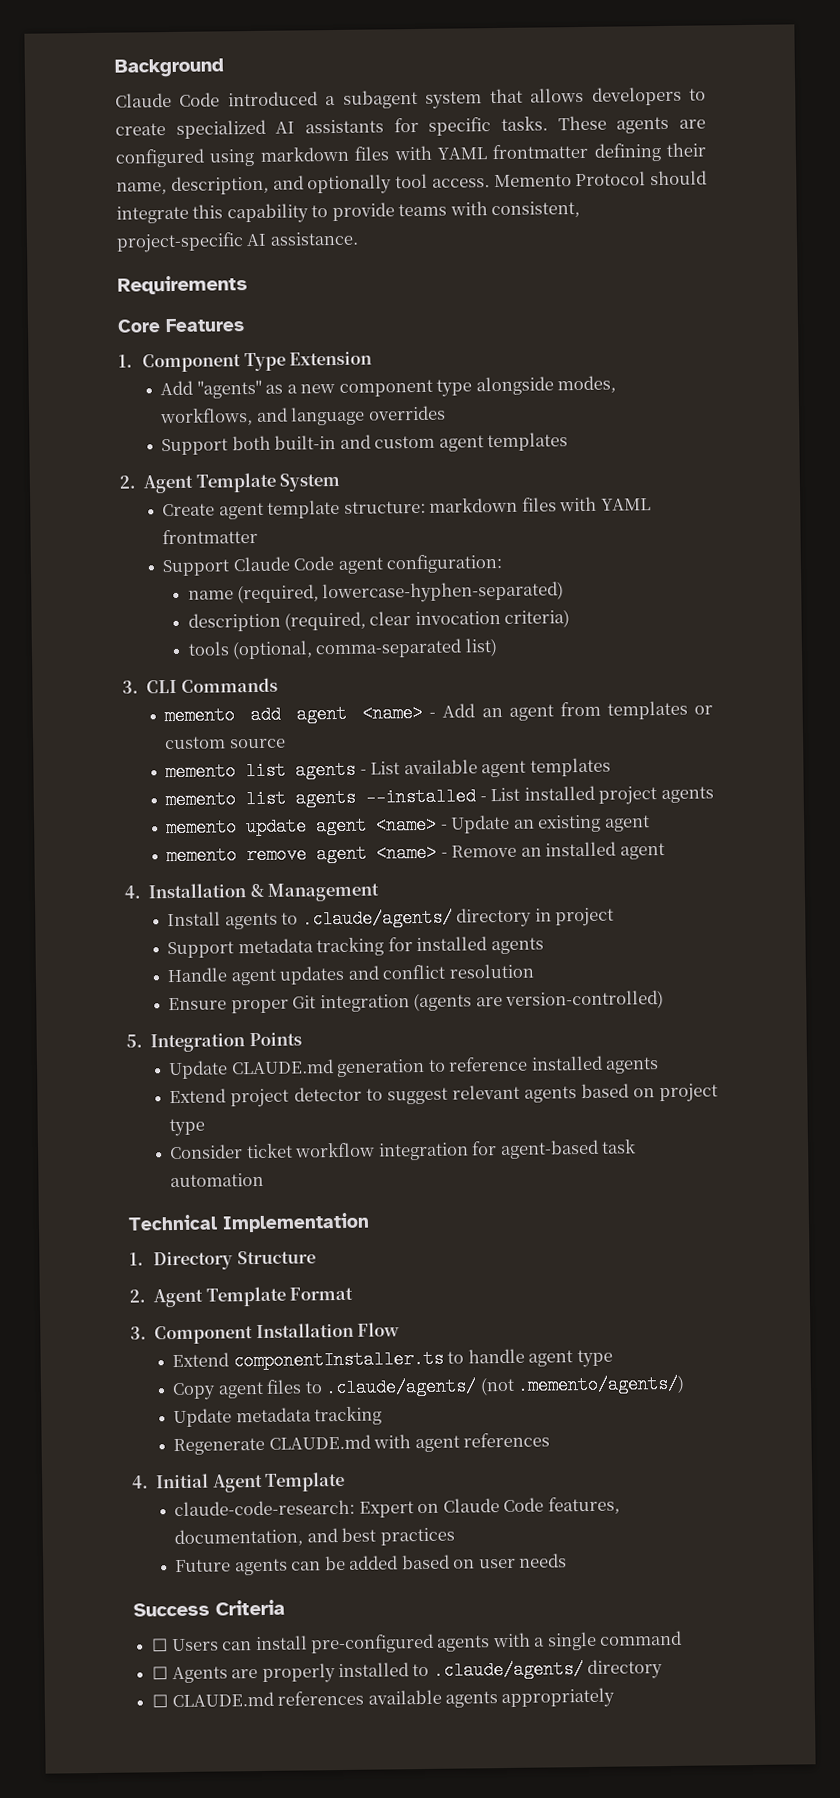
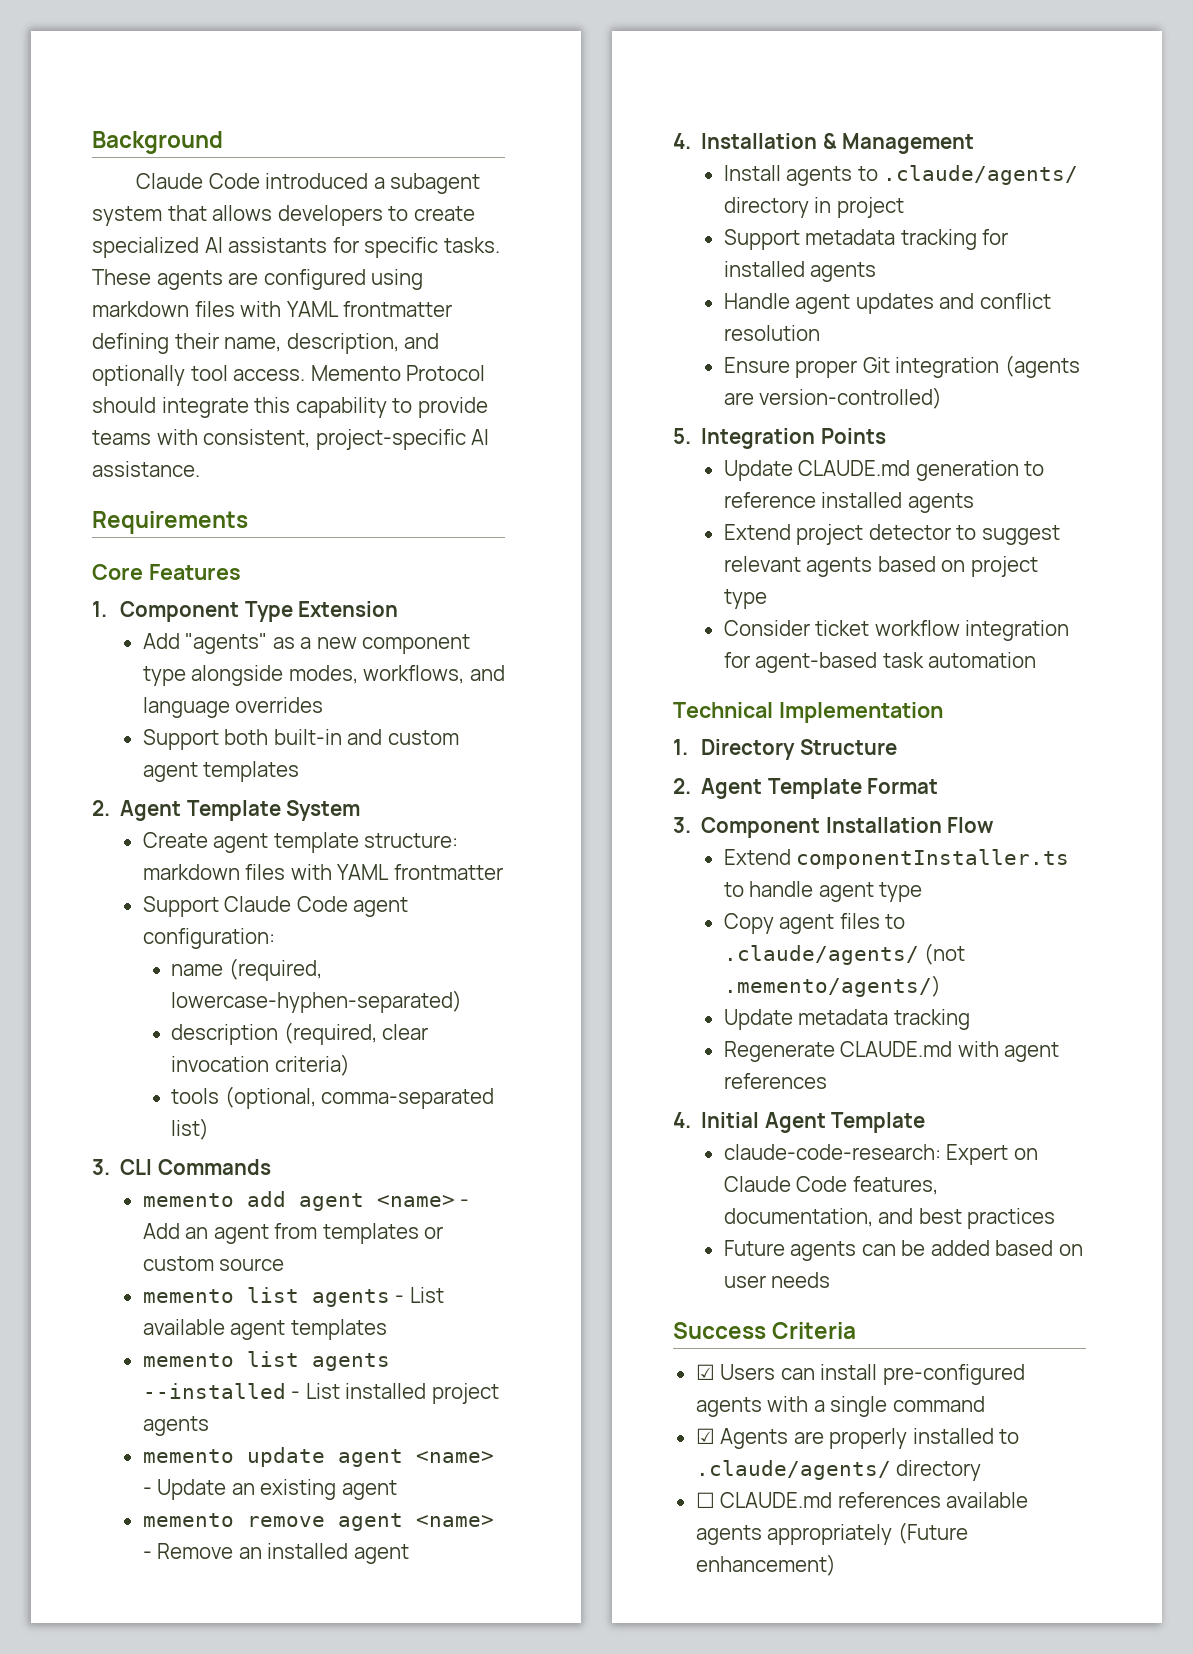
[152,1638,169,1652] ☐ -> [695,1364,715,1380] ☑
[152,1666,169,1680] ☐ -> [695,1428,715,1444] ☑
(616, 1698) none -> [897,1522,968,1544] [695,1554,836,1576] (Future enhancement)

